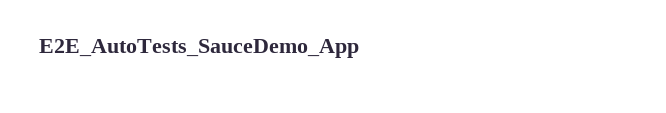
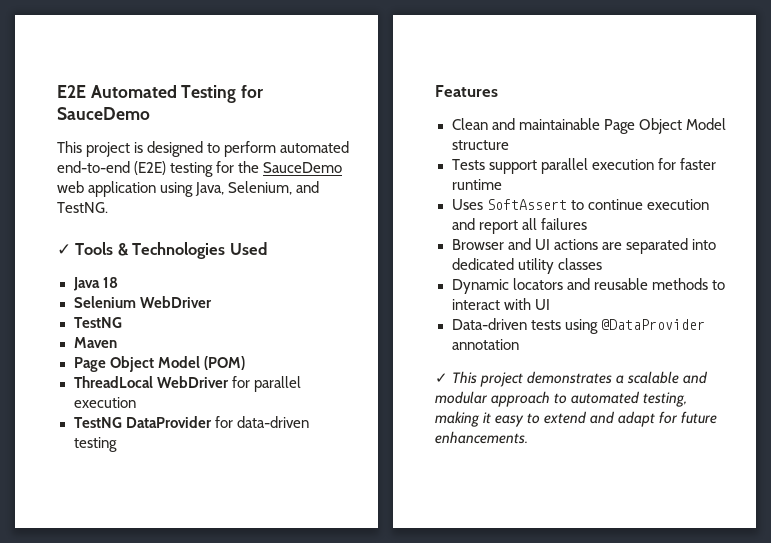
[39,39,359,58] E2E_AutoTests_SauceDemo_App -> [57,85,264,103] [57,107,150,120] [57,141,350,157] [57,161,343,177] [57,181,320,197] [57,202,108,213] [57,242,267,259] [72,277,118,291] [73,296,212,308] [73,317,122,328] [73,337,117,348] [73,356,245,372] [73,376,301,392] [73,397,136,408] [73,416,309,428] [73,437,117,452] [435,85,498,97] [451,118,726,134] [451,140,509,150] [451,158,716,174] [451,179,502,190] [451,199,709,210] [451,218,587,234] [451,238,716,254] [451,258,602,274] [451,278,725,294] [451,298,550,310] [451,318,705,334] [451,339,519,350] [435,371,709,387] [435,391,688,407] [435,411,718,427] [435,431,528,444] E2E Automated Testing for SauceDemo // This project is designed to perform automated end-to-end (E2E) testing for the SauceDemo web application using Java, Selenium, and TestNG. // ✓ Tools & Technologies Used // Java 18 // Selenium WebDriver // TestNG // Maven // Page Object Model (POM) // ThreadLocal WebDriver for parallel execution // TestNG DataProvider for data-driven testing // Features // Clean and maintainable Page Object Model structure // Tests support parallel execution for faster runtime // Uses SoftAssert to continue execution and report all failures // Browser and UI actions are separated into dedicated utility classes // Dynamic locators and reusable methods to interact with UI // Data-driven tests using @DataProvider annotation // ✓ This project demonstrates a scalable and modular approach to automated testing, making it easy to extend and adapt for future enhancements.

